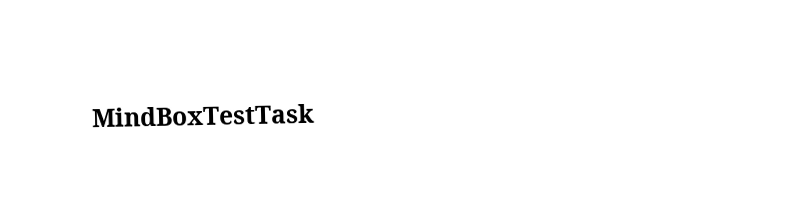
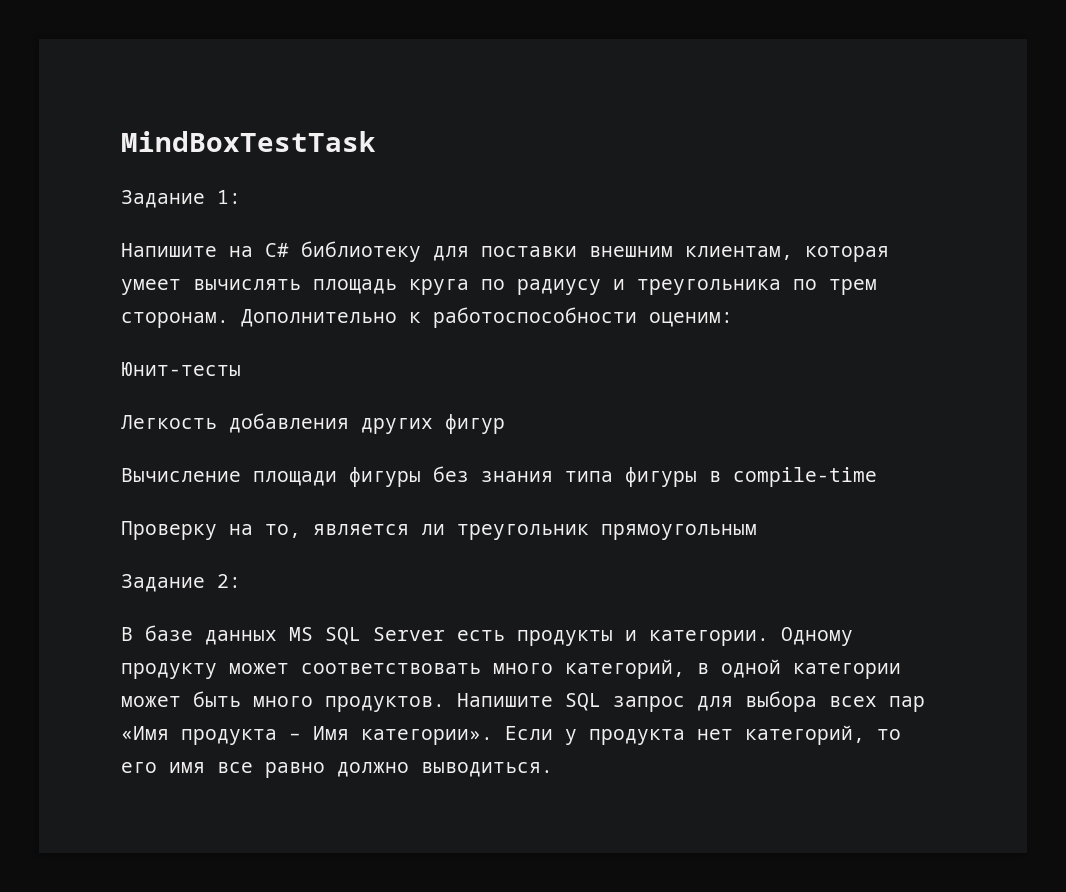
(315, 115) none -> [121,190,241,208] [121,241,889,262] [121,279,877,295] [121,307,733,328] [121,362,241,376] [121,413,505,434] [121,466,877,487] [121,521,757,540] [121,574,241,592] [121,625,853,646] [121,659,901,679] [121,691,925,712] [121,725,901,745] [121,762,553,778] // Задание 1: // Напишите на C# библиотеку для поставки внешним клиентам, которая умеет вычислять площадь круга по радиусу и треугольника по трем сторонам. Дополнительно к работоспособности оценим: // Юнит-тесты // Легкость добавления других фигур // Вычисление площади фигуры без знания типа фигуры в compile-time // Проверку на то, является ли треугольник прямоугольным // Задание 2: // В базе данных MS SQL Server есть продукты и категории. Одному продукту может соответствовать много категорий, в одной категории может быть много продуктов. Напишите SQL запрос для выбора всех пар «Имя продукта – Имя категории». Если у продукта нет категорий, то его имя все равно должно выводиться.

